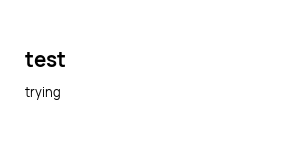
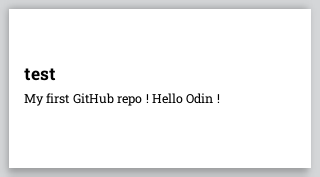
[25,87,61,100] trying -> [24,93,220,106] My first GitHub repo ! Hello Odin !

